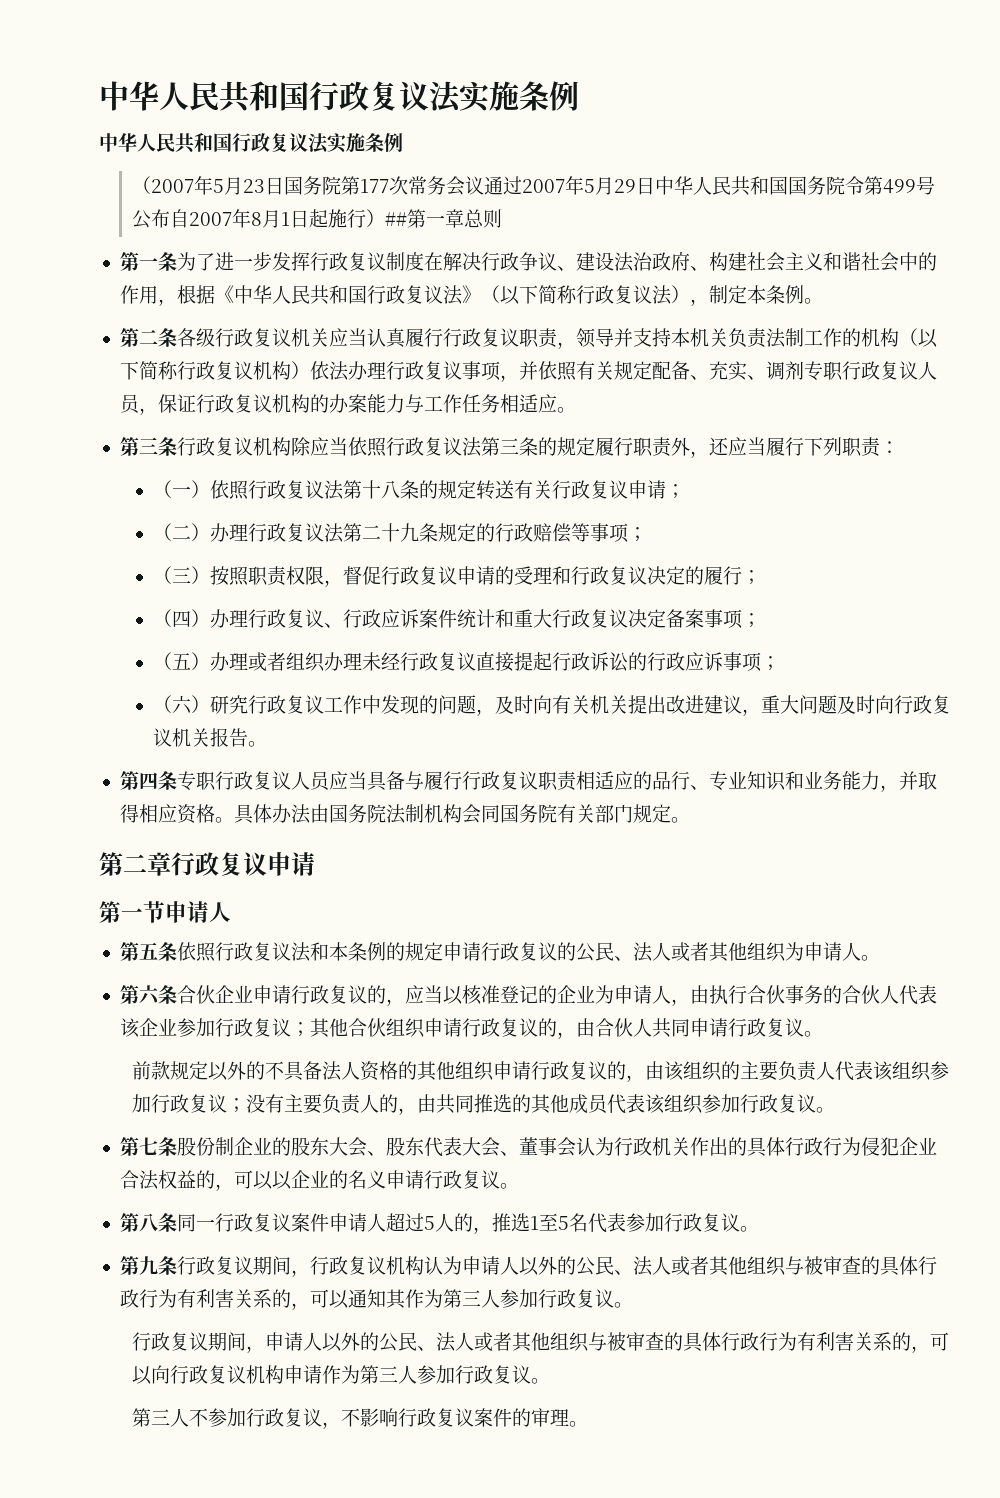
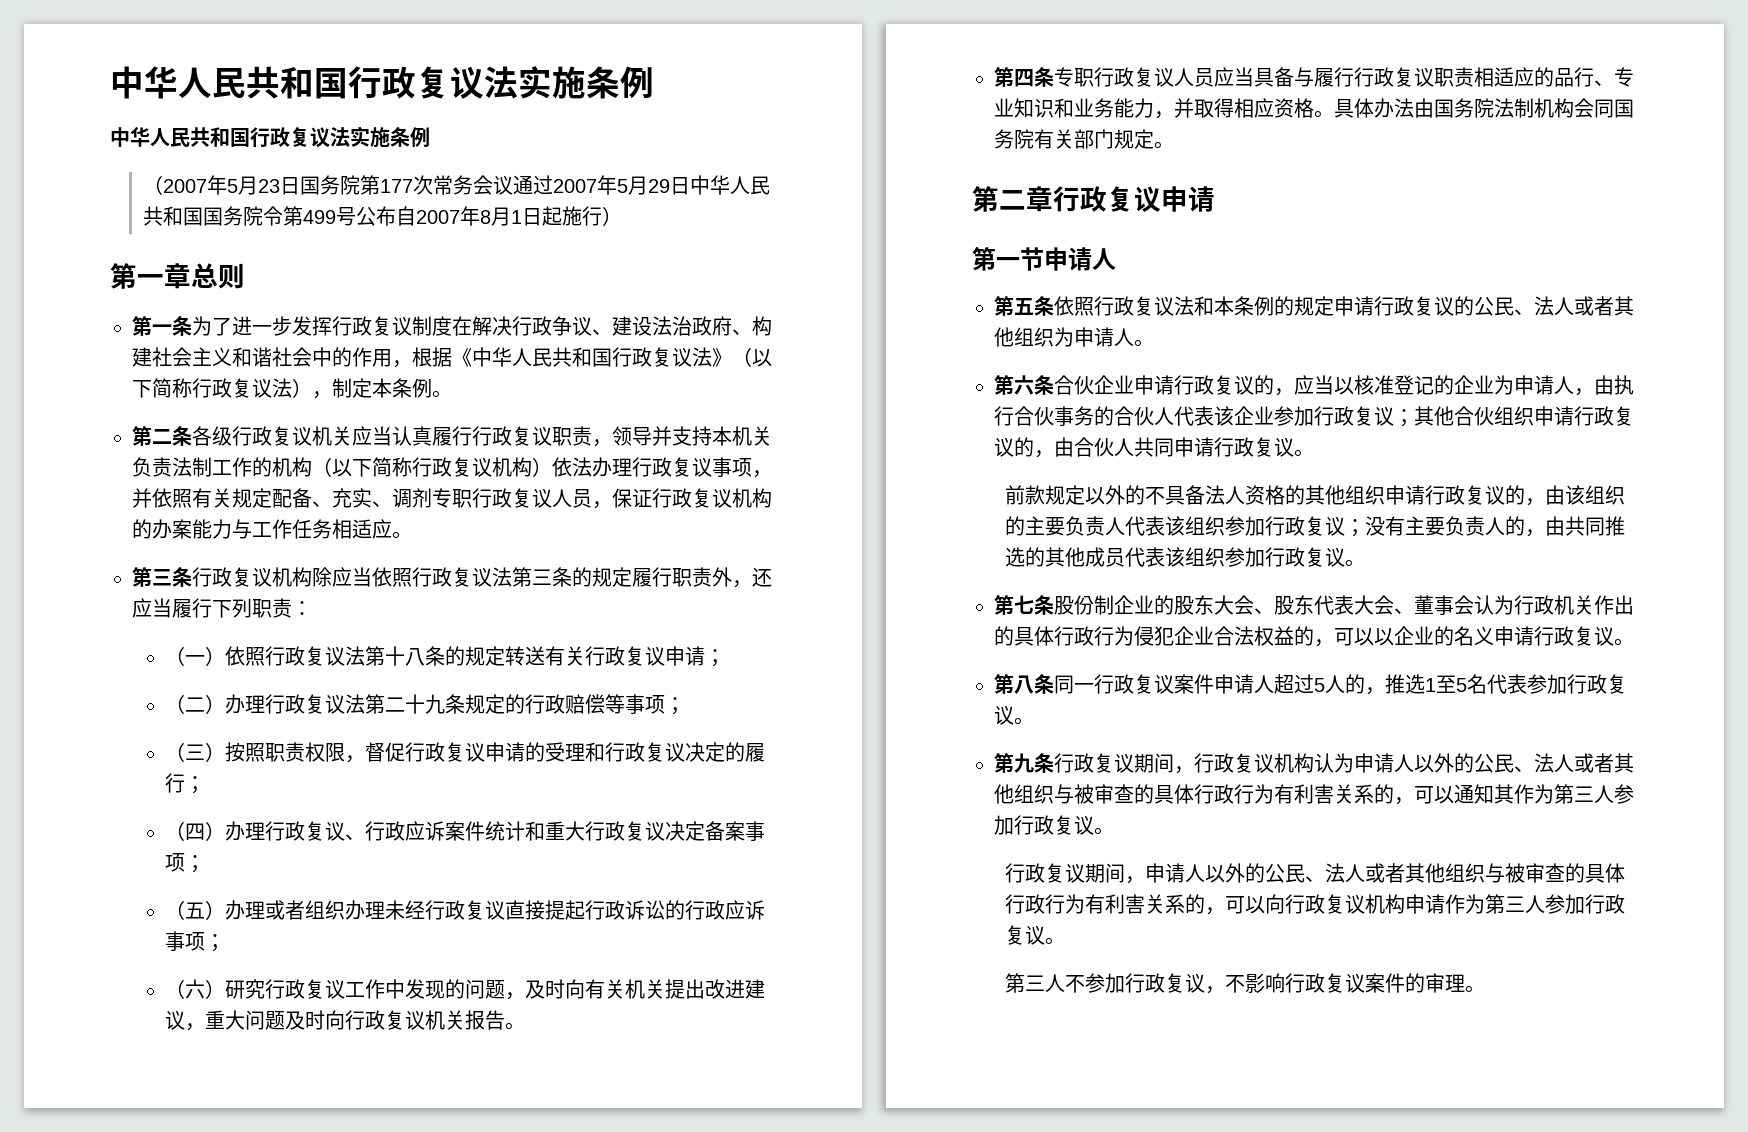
[385,212,408,226] ## -> (623, 216) //

